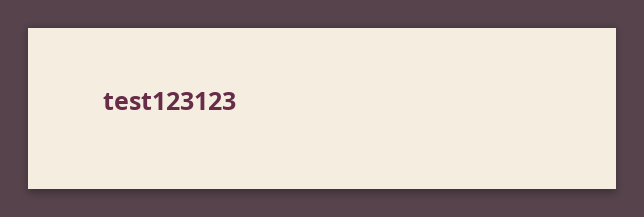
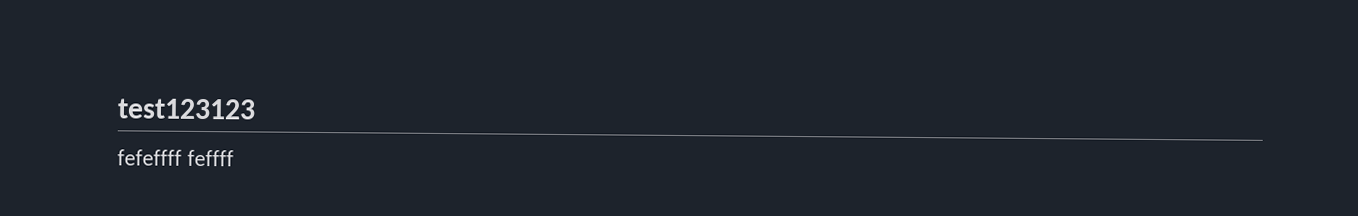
(236, 101) none -> [117,149,234,167] // fefeffff feffff

